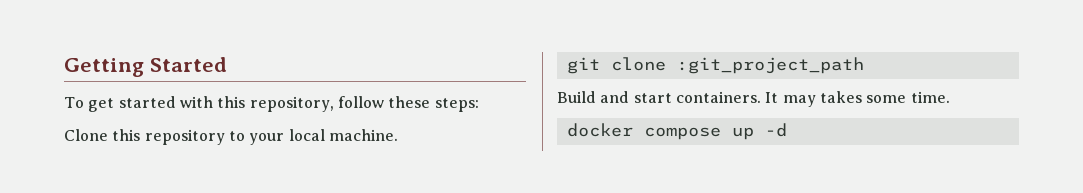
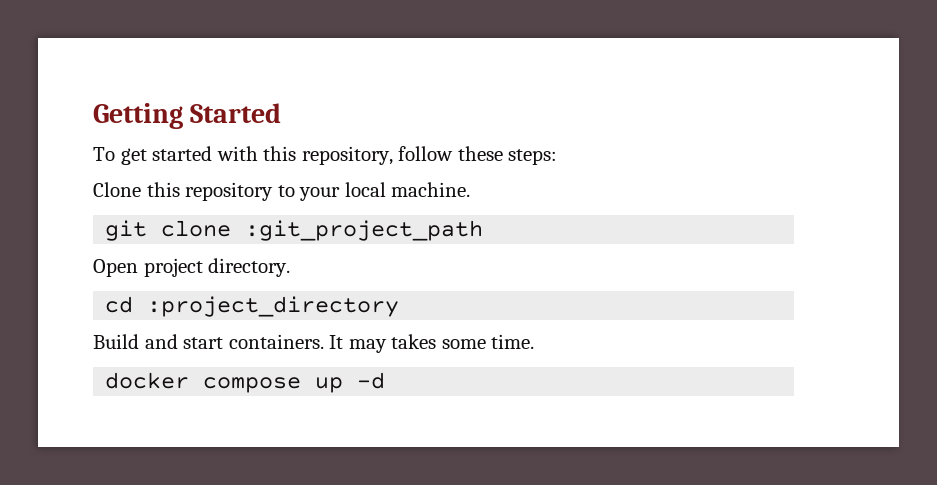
(864, 65) none -> [93,258,291,277] [105,296,400,317] // Open project directory. // cd :project_directory

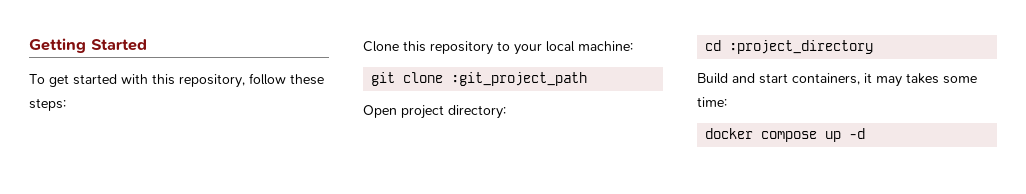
[391,182,471,197] machine. -> [578,41,633,51] machine:
[208,258,291,277] directory. -> [448,105,506,119] directory:
[228,334,344,349] containers. It -> [792,73,872,85] containers, it
[491,334,535,349] time. -> [697,97,727,107] time:

